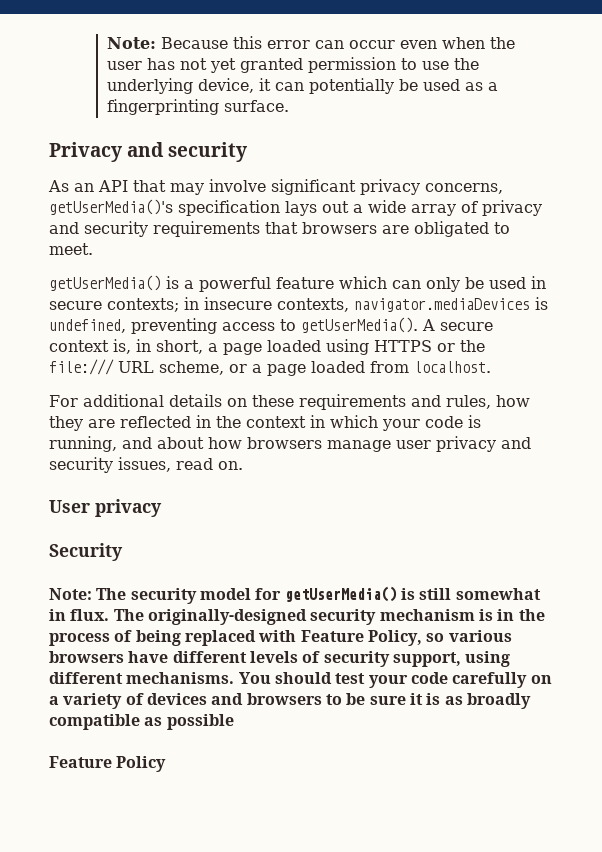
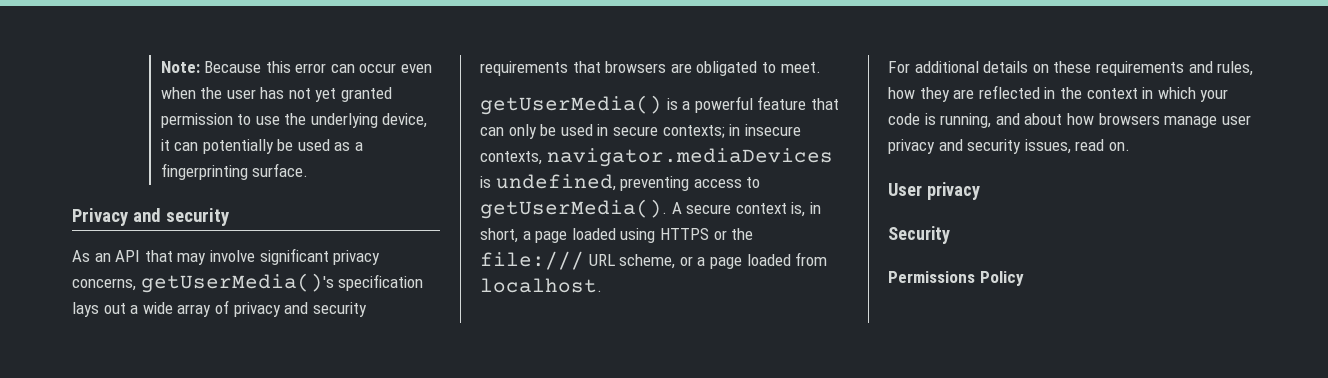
[339,276,387,289] which -> [810,98,839,110] that
[49,586,541,604] [49,609,545,625] [49,630,512,646] [49,651,511,667] [49,672,552,688] [49,693,531,709] [49,714,234,730] [49,756,112,768] Note: The security model for getUserMedia() is still somewhat in flux. The originally-designed security mechanism is in the process of being replaced with Feature Policy, so various browsers have different levels of security support, using different mechanisms. You should test your code carefully on a variety of devices and browsers to be sure it is as broadly compatible as possible // Feature -> [888,271,975,283] Permissions

